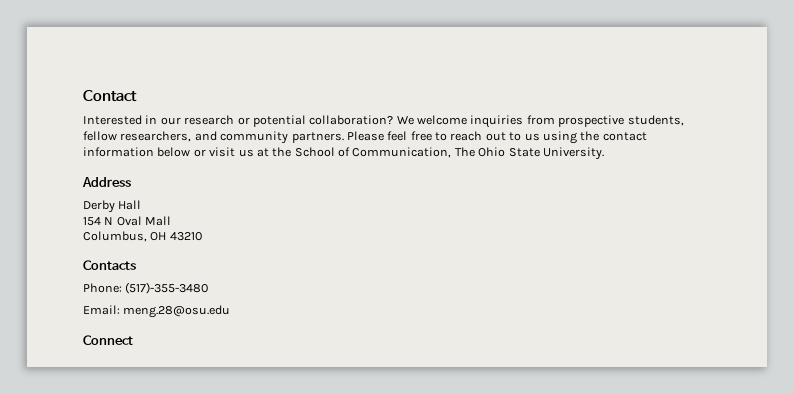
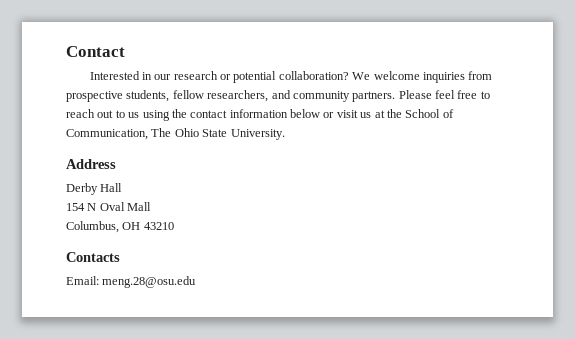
[83,282,209,294] // Phone: (517)-355-3480 -> (120, 257) none
[83,335,133,345] // Connect -> (197, 282) none

